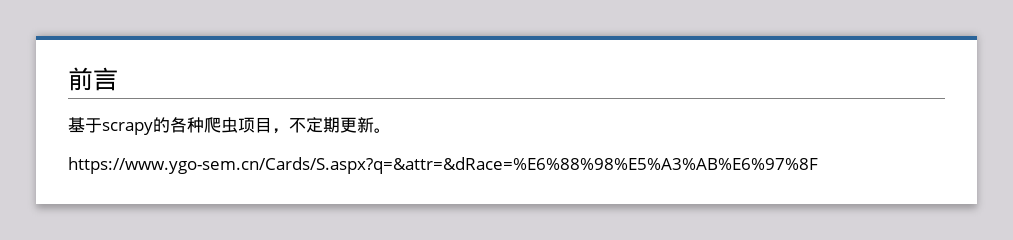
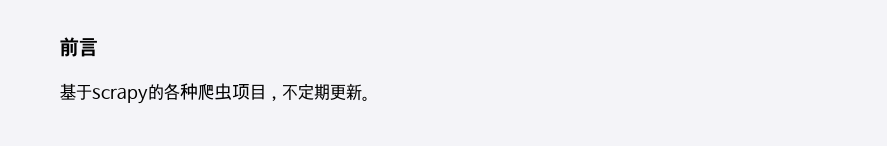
[68,157,818,174] // https://www.ygo-sem.cn/Cards/S.aspx?q=&attr=&dRace=%E6%88%98%E5%A3%AB%E6%97%8F -> (370, 98) none

